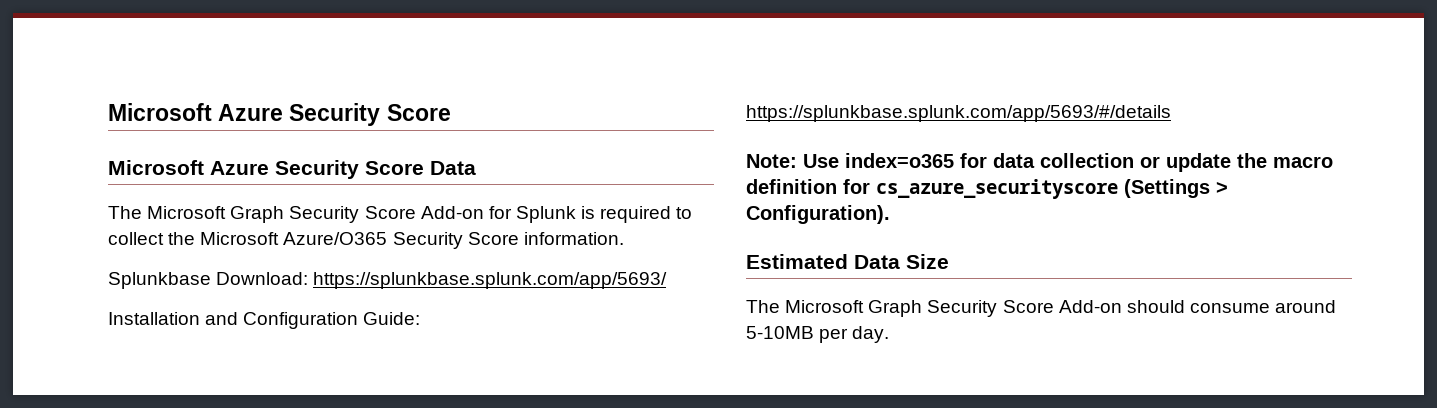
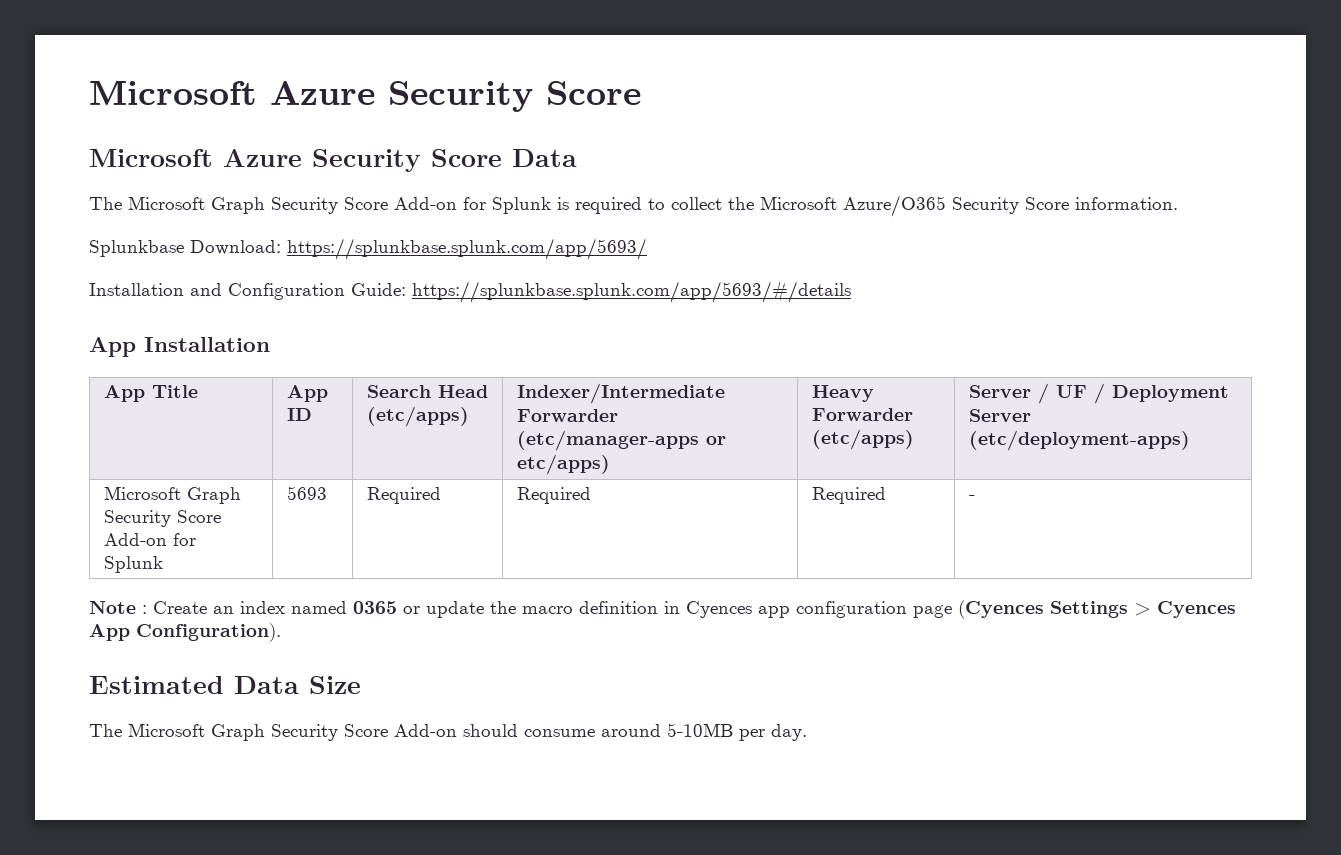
[746,153,1134,168] Note: Use index=o365 for data collection -> [89,337,270,357] [103,385,198,402] [286,385,328,402] [286,408,312,421] [366,385,488,398] [366,406,469,427] [516,383,725,404] [516,409,618,422] [516,430,726,451] [516,454,610,475] [811,385,874,402] [811,408,913,421] [811,429,914,450] [968,383,1229,404] [968,409,1031,422] [968,430,1190,451] [103,486,241,504] [103,510,221,527] [103,533,196,546] [103,556,163,573] [286,486,327,500] [366,487,441,504] [516,487,591,504] [811,487,886,504] [968,495,975,500] [89,601,397,614] App Installation // App Title | App ID | Search Head (etc/apps) | Indexer/Intermediate Forwarder (etc/manager-apps or etc/apps) | Heavy Forwarder (etc/apps) | Server / UF / Deployment Server (etc/deployment-apps) // Microsoft Graph Security Score Add-on for Splunk | 5693 | Required | Required | Required | - // Note : Create an index named 0365
[843,179,1228,199] for cs_azure_securityscore (Settings > -> [664,600,1236,619] [89,624,130,641] in Cyences app configuration page (Cyences Settings > Cyences App

